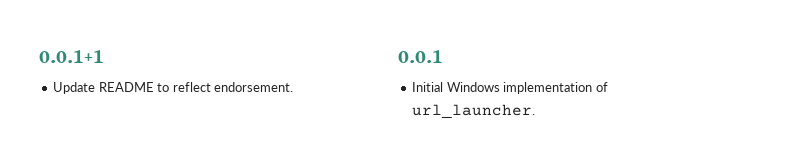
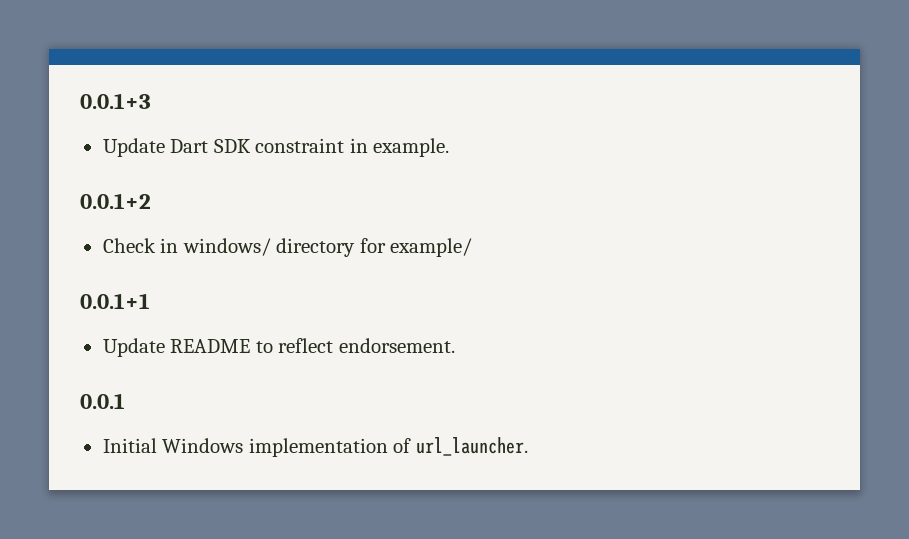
(39, 56) none -> [80,93,151,109] [102,138,450,157] [80,193,151,209] [102,238,473,257] 0.0.1+3 // Update Dart SDK constraint in example. // 0.0.1+2 // Check in windows/ directory for example/ //

